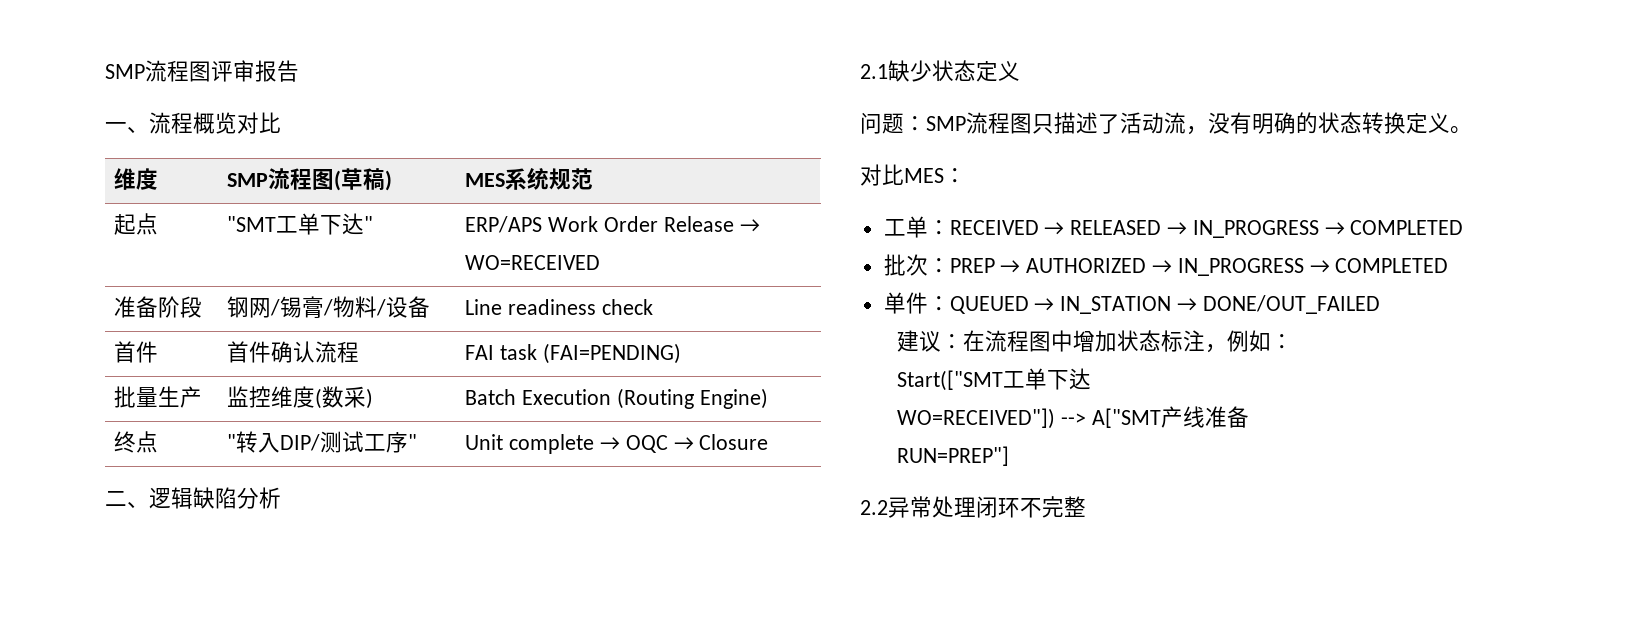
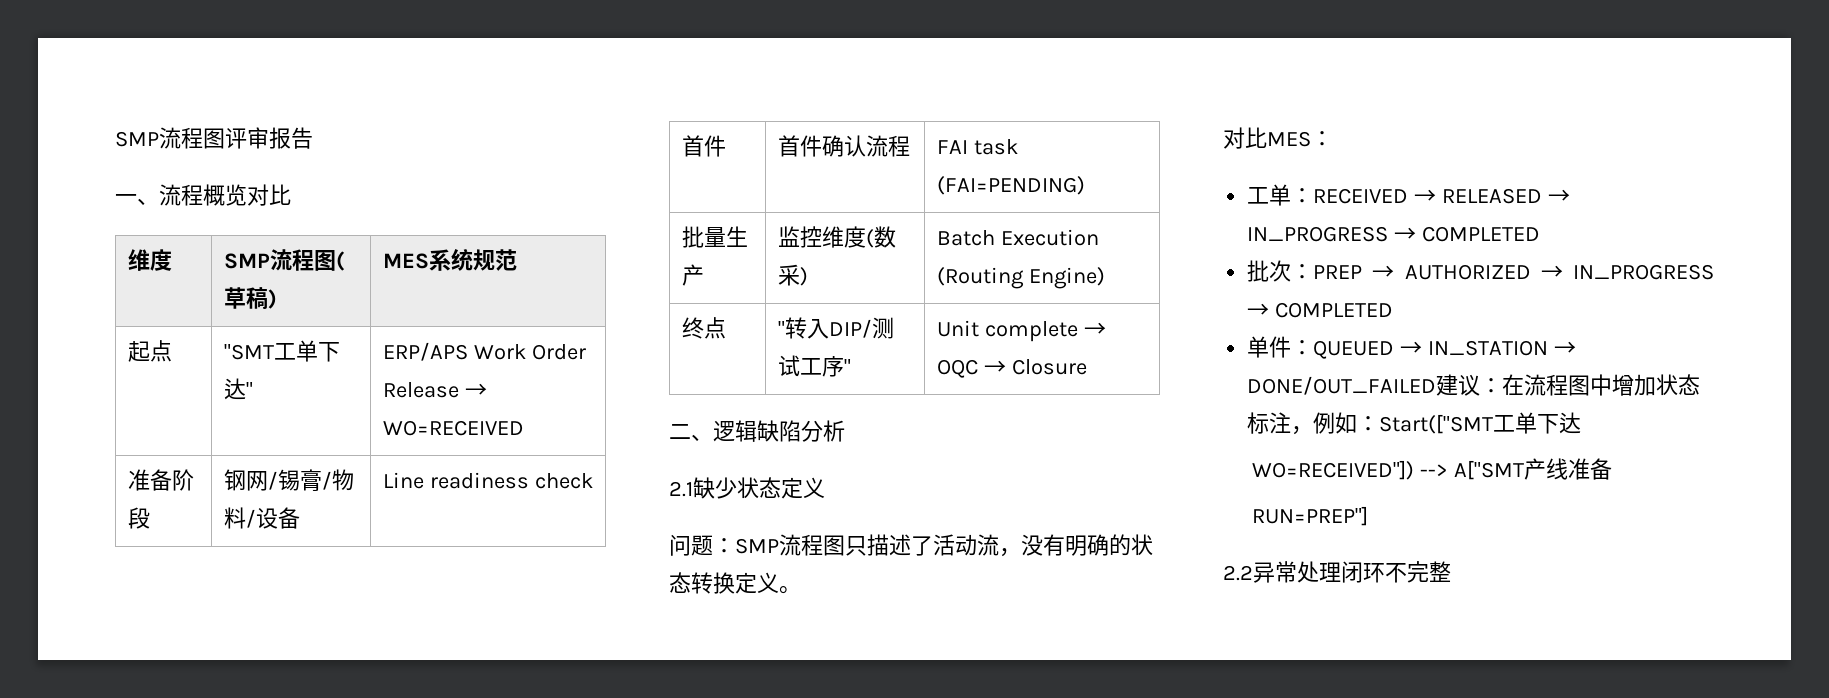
(1380, 304) // -> (1437, 385) none
(1294, 341) // -> (1380, 423) none

